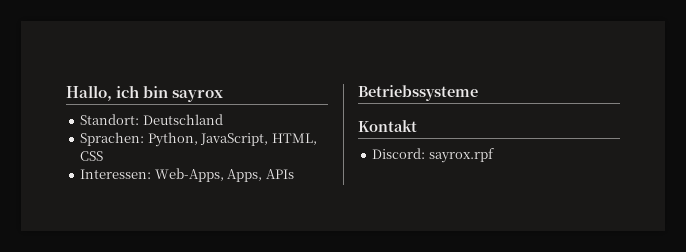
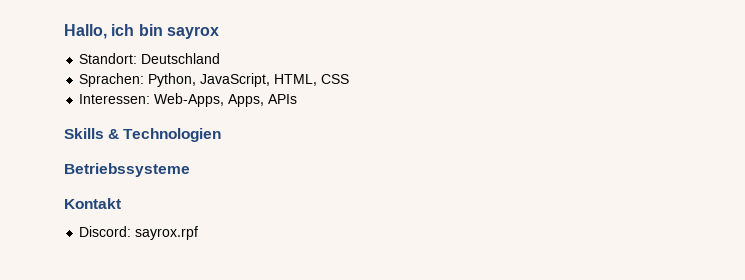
(294, 174) none -> [64,128,222,142] // Skills & Technologien

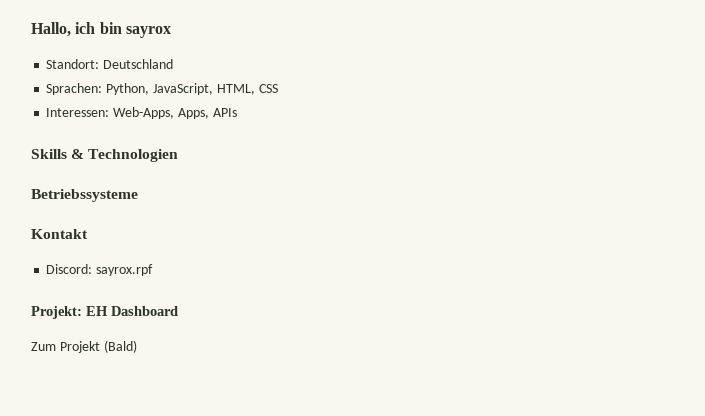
(199, 233) none -> [31,306,178,319] [31,340,137,353] // Projekt: EH Dashboard // Zum Projekt (Bald)

